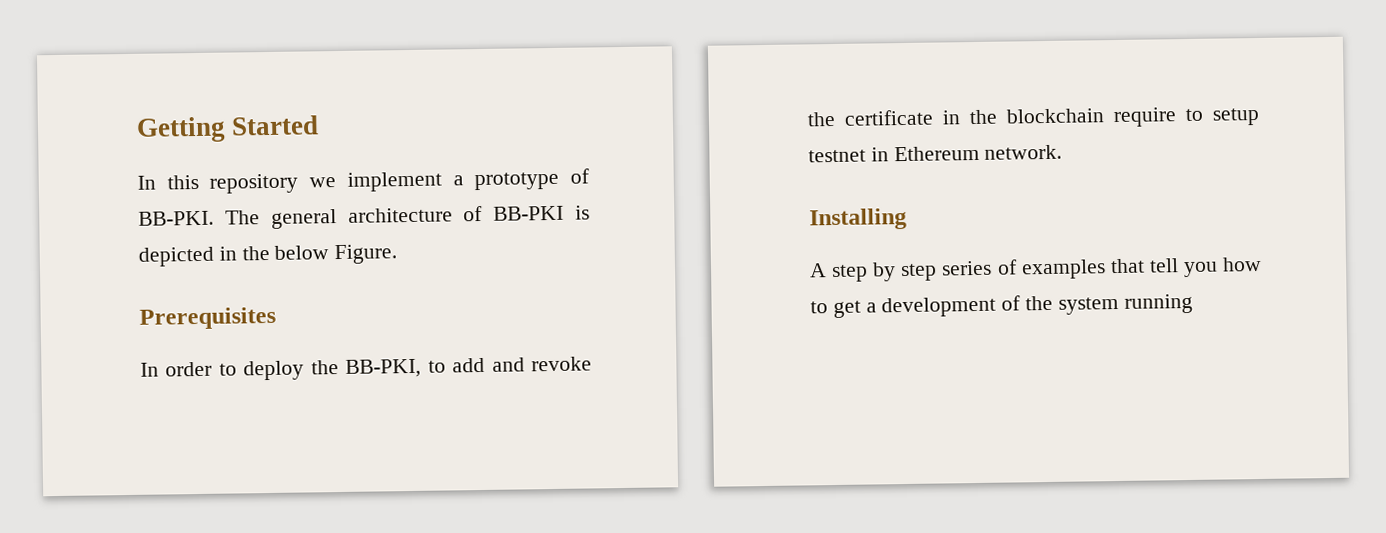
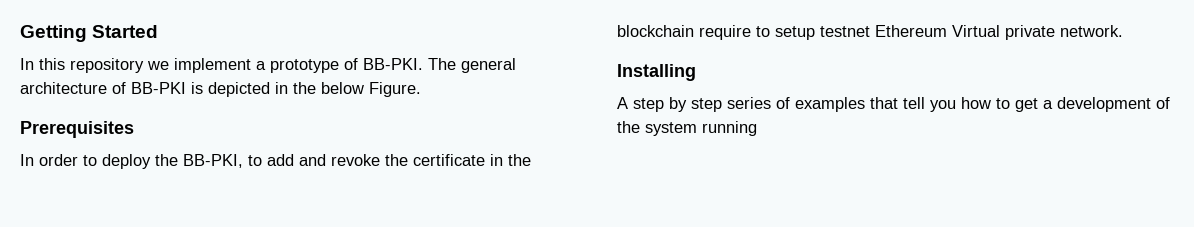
[870,145,980,162] in Ethereum -> [875,25,1055,40] Ethereum Virtual private

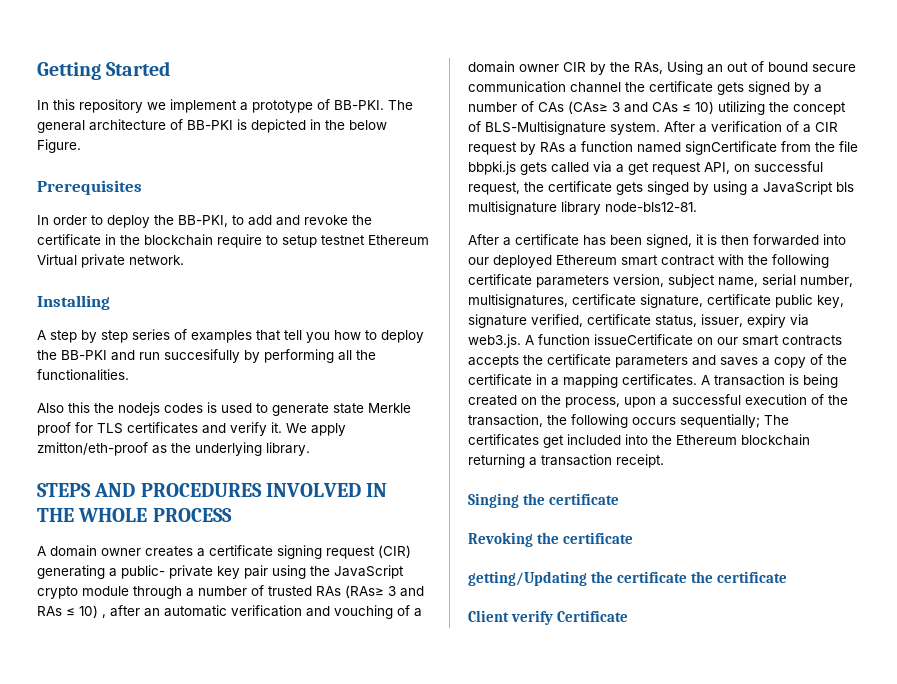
[1015,97,1170,112] [617,121,757,136] get a development of the system running -> [381,330,424,343] [37,349,376,363] [37,369,129,381] [37,402,411,416] [37,422,346,436] [37,442,310,456] [37,483,388,497] [37,508,232,522] [37,545,411,559] [37,565,404,579] [37,585,424,599] [37,605,422,619] [468,61,856,75] [468,81,822,95] [468,101,846,115] [468,121,838,135] [468,141,858,155] [468,161,823,175] [468,181,854,195] [468,201,697,215] [468,234,846,248] [468,254,829,268] [468,274,853,288] [468,294,844,308] [468,314,809,328] [468,334,842,348] [468,354,847,368] [468,374,838,388] [468,394,848,408] [468,414,789,428] [468,434,810,448] [468,454,664,468] [468,493,619,508] [468,532,633,547] [468,571,787,586] [468,610,628,625] deploy the BB-PKI and run succesifully by performing all the functionalities. // Also this the nodejs codes is used to generate state Merkle proof for TLS certificates and verify it. We apply zmitton/eth-proof as the underlying library. // STEPS AND PROCEDURES INVOLVED IN THE WHOLE PROCESS // A domain owner creates a certificate signing request (CIR) generating a public- private key pair using the JavaScript crypto module through a number of trusted RAs (RAs≥ 3 and RAs ≤ 10) , after an automatic verification and vouching of a domain owner CIR by the RAs, Using an out of bound secure communication channel the certificate gets signed by a number of CAs (CAs≥ 3 and CAs ≤ 10) utilizing the concept of BLS-Multisignature system. After a verification of a CIR request by RAs a function named signCertificate from the file bbpki.js gets called via a get request API, on successful request, the certificate gets singed by using a JavaScript bls multisignature library node-bls12-81. // After a certificate has been signed, it is then forwarded into our deployed Ethereum smart contract with the following certificate parameters version, subject name, serial number, multisignatures, certificate signature, certificate public key, signature verified, certificate status, issuer, expiry via web3.js. A function issueCertificate on our smart contracts accepts the certificate parameters and saves a copy of the certificate in a mapping certificates. A transaction is being created on the process, upon a successful execution of the transaction, the following occurs sequentially; The certificates get included into the Ethereum blockchain returning a transaction receipt. // Singing the certificate // Revoking the certificate // getting/Updating the certificate the certificate // Client verify Certificate

